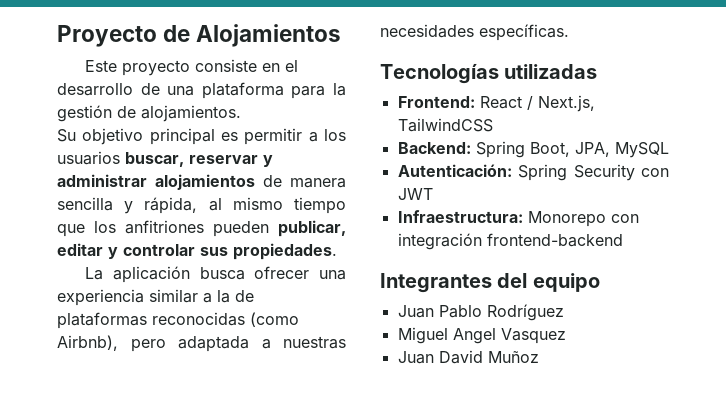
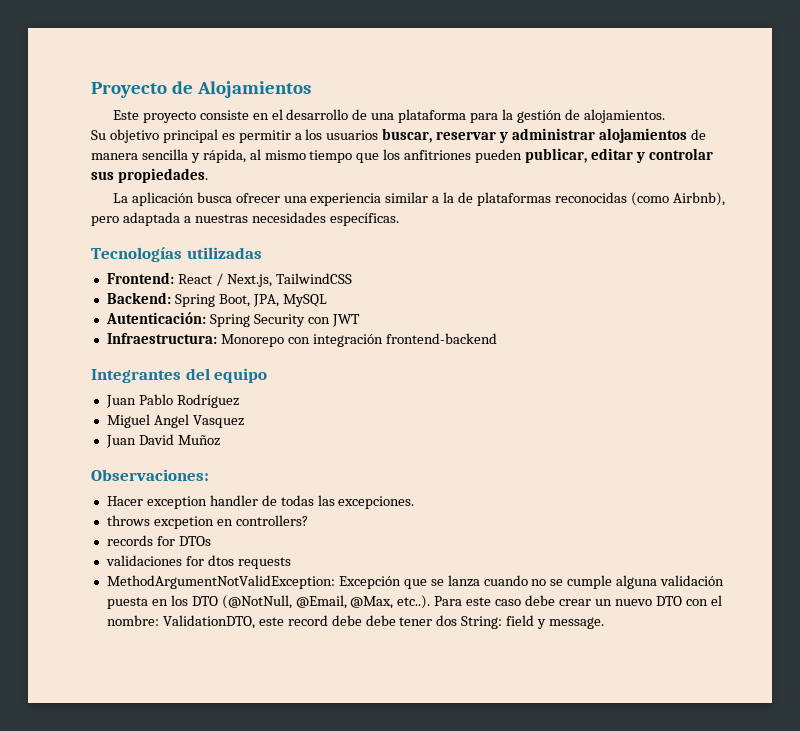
(539, 357) none -> [91,469,209,481] [106,495,415,509] [106,515,308,529] [106,535,211,546] [105,555,291,569] [106,575,725,589] [106,595,722,609] [106,615,605,629] // Observaciones: // Hacer exception handler de todas las excepciones. // throws excpetion en controllers? // records for DTOs // validaciones for dtos requests // MethodArgumentNotValidException: Excepción que se lanza cuando no se cumple alguna validación puesta en los DTO (@NotNull, @Email, @Max, etc..). Para este caso debe crear un nuevo DTO con el nombre: ValidationDTO, este record debe debe tener dos String: field y message.

